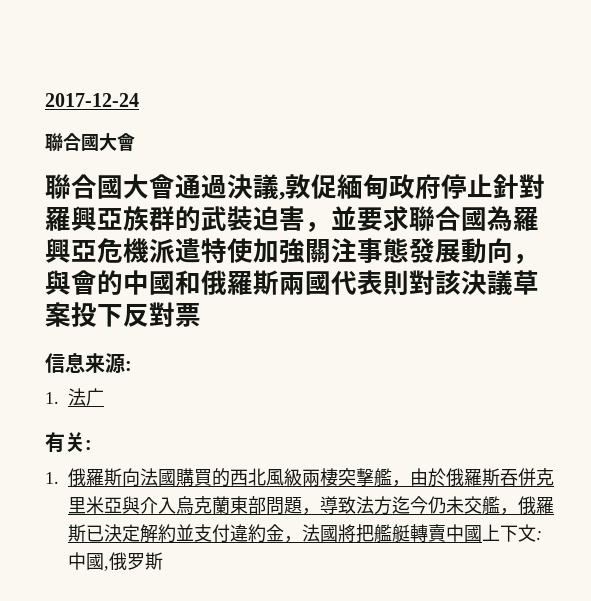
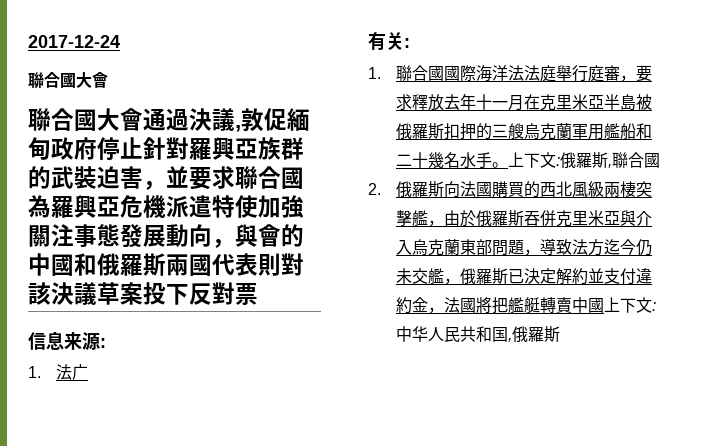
(59, 478) none -> [395,65,652,82] [395,94,652,111] [395,123,652,140] [395,152,660,169] [368,183,381,195] 聯合國國際海洋法法庭舉行庭審，要求釋放去年十一月在克里米亞半島被俄羅斯扣押的三艘烏克蘭軍用艦船和二十幾名水手。上下文:俄羅斯,聯合國 // 2.
[86,552,145,571] 國,俄罗 -> [411,326,544,343] 华人民共和国,俄羅

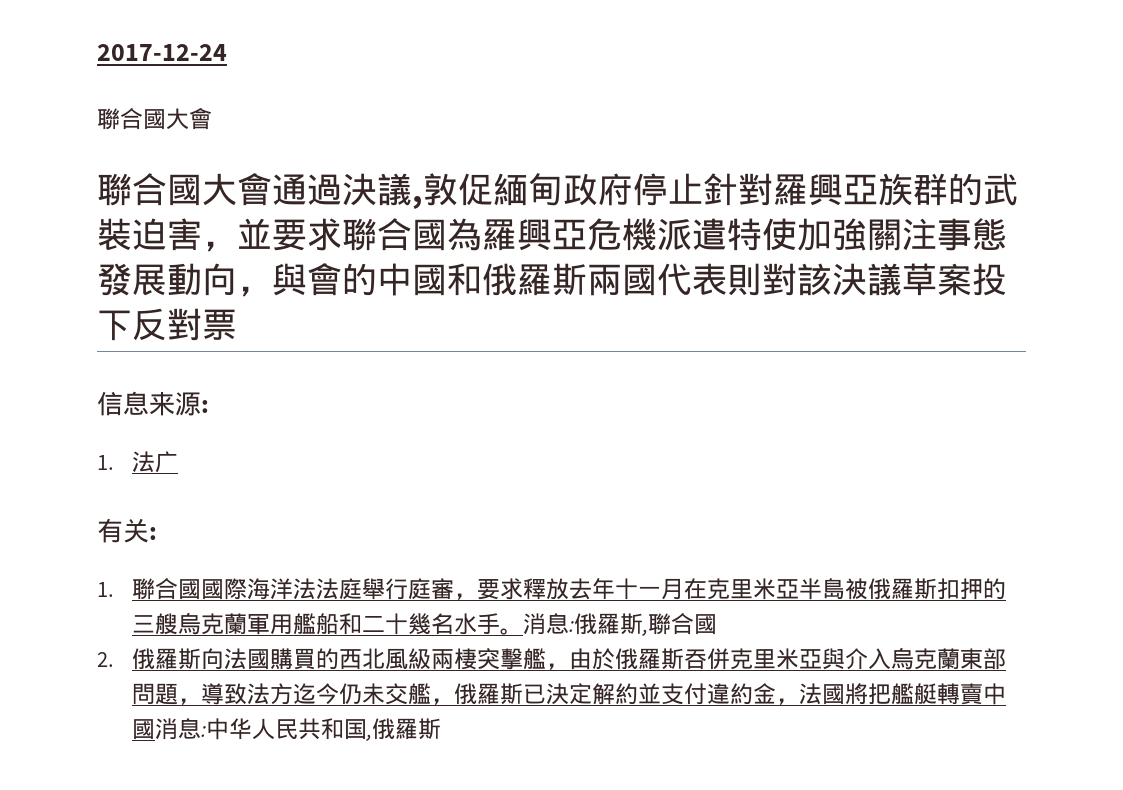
[507,152,556,168] 上下文 -> [522,613,569,635] 消息
[603,297,652,313] 上下文 -> [154,718,201,740] 消息

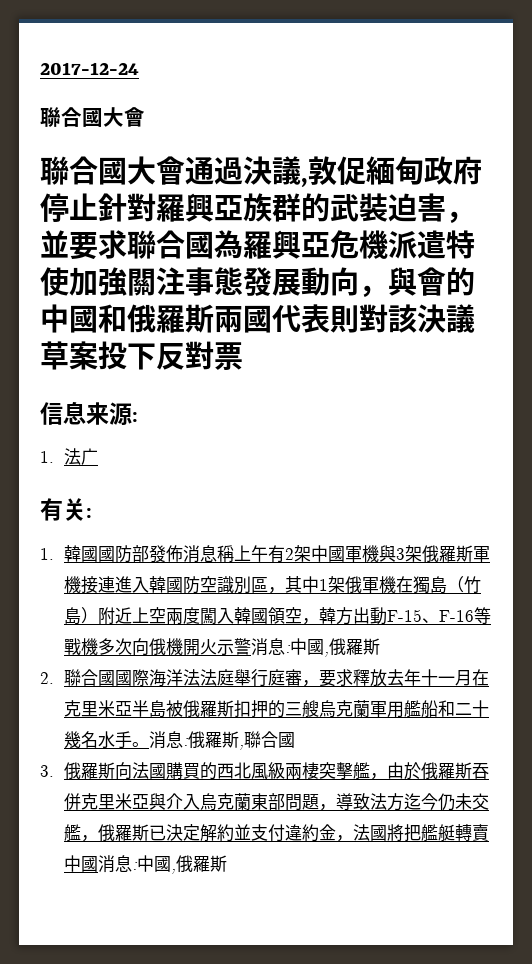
(114, 589) none -> [64,545,491,563] [64,576,482,594] [64,607,492,625] [64,638,381,657] [40,672,54,684] 韓國國防部發佈消息稱上午有2架中國軍機與3架俄羅斯軍機接連進入韓國防空識別區，其中1架俄軍機在獨島（竹島）附近上空兩度闖入韓國領空，韓方出動F-15、F-16等戰機多次向俄機開火示警消息:中國,俄羅斯 // 2.
[97,652,114,667] 2. -> [40,765,54,777] 3.
[228,718,367,740] 华人民共和国 -> [154,856,172,872] 國

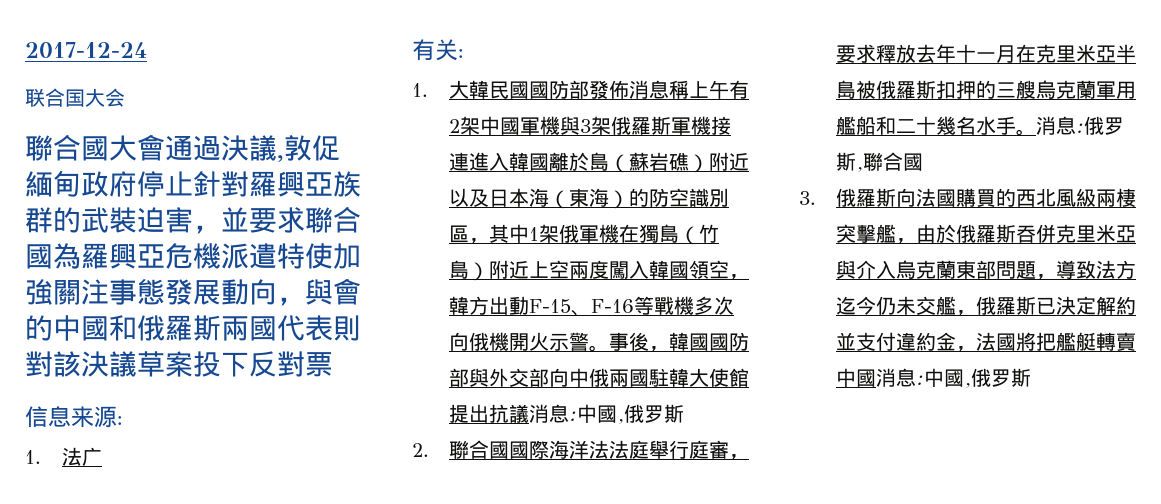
[40,107,145,127] 聯合國大會 -> [25,88,125,107] 联合国大会
[64,545,82,562] 韓 -> [448,80,509,99] 大韓民
(184, 585) none -> [548,152,749,173] [448,188,649,209] 離於島（蘇岩礁）附近以及日本海（東海）的
[251,638,364,657] 消息:中國,俄羅 -> [588,332,749,352] [448,368,749,387] [448,404,664,424] 。事後，韓國國防部與外交部向中俄兩國駐韓大使館提出抗議消息:中國,俄罗
[205,732,223,748] 羅 -> [1103,117,1124,135] 罗
[193,856,211,872] 羅 -> [990,369,1011,387] 罗

